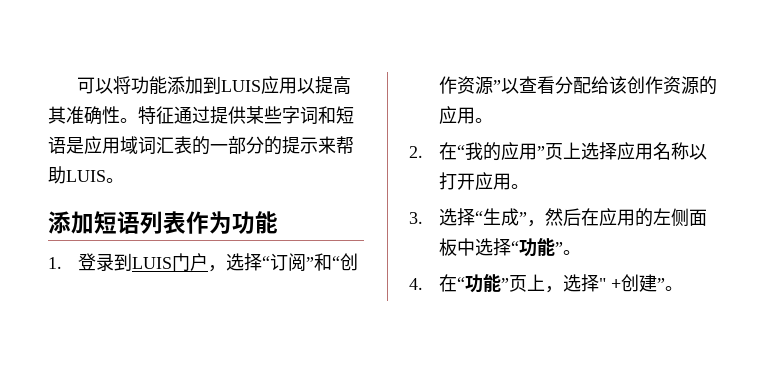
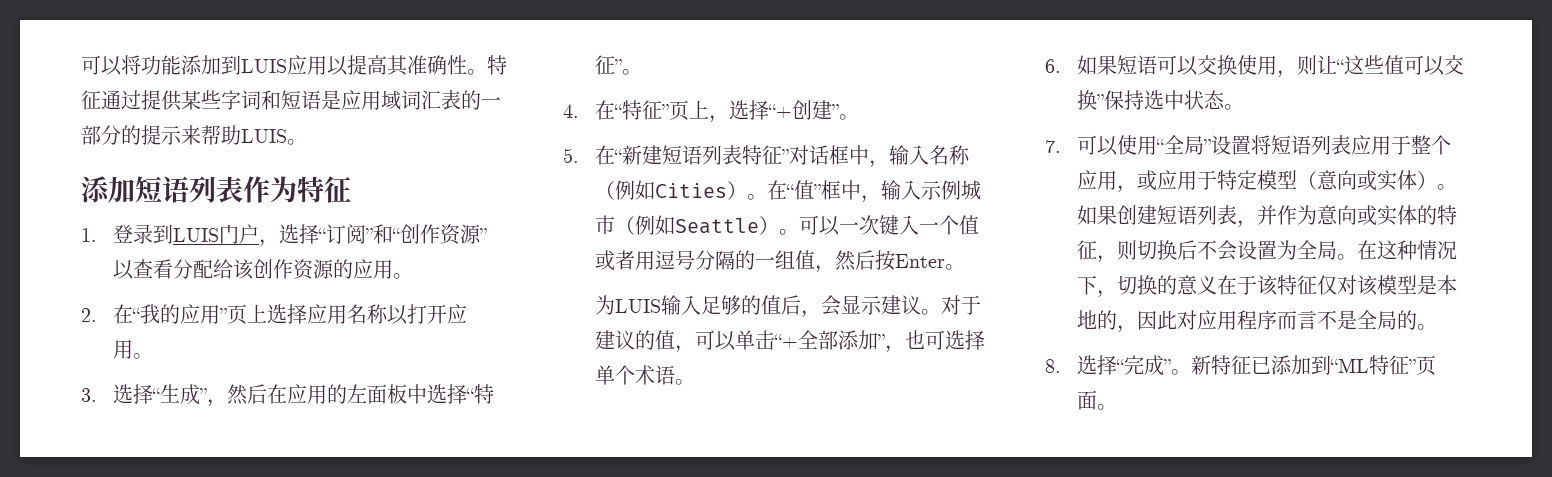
[232,211,278,234] 功能 -> [297,176,351,203] 特征
[671,208,690,227] 侧 -> (368, 393) none
[519,238,556,257] 功能 -> [474,384,495,404] [595,55,616,75] 特征
[465,274,502,293] 功能 -> [622,100,663,120] 特征
[599,278,622,290] " + -> [768,104,793,118] “+
(684, 288) none -> [563,145,971,168] [595,180,982,203] [595,215,980,236] [595,250,966,273] [595,295,982,318] [595,330,986,353] [595,365,696,385] [1045,55,1465,78] [1077,90,1245,110] [1045,135,1452,156] [1077,170,1458,193] [1077,205,1458,228] [1077,240,1458,263] [1077,275,1458,298] [1077,310,1438,333] [1045,355,1437,376] [1077,390,1118,410] // 5.在“新建短语列表特征”对话框中，输入名称（例如Cities）。在“值”框中，输入示例城市（例如Seattle）。可以一次键入一个值或者用逗号分隔的一组值，然后按Enter。 // 为LUIS输入足够的值后，会显示建议。对于建议的值，可以单击“+全部添加”，也可选择单个术语。 // 6.如果短语可以交换使用，则让“这些值可以交换”保持选中状态。 // 7.可以使用“全局”设置将短语列表应用于整个应用，或应用于特定模型（意向或实体）。如果创建短语列表，并作为意向或实体的特征，则切换后不会设置为全局。在这种情况下，切换的意义在于该特征仅对该模型是本地的，因此对应用程序而言不是全局的。 // 8.选择“完成”。新特征已添加到“ML特征”页面。

